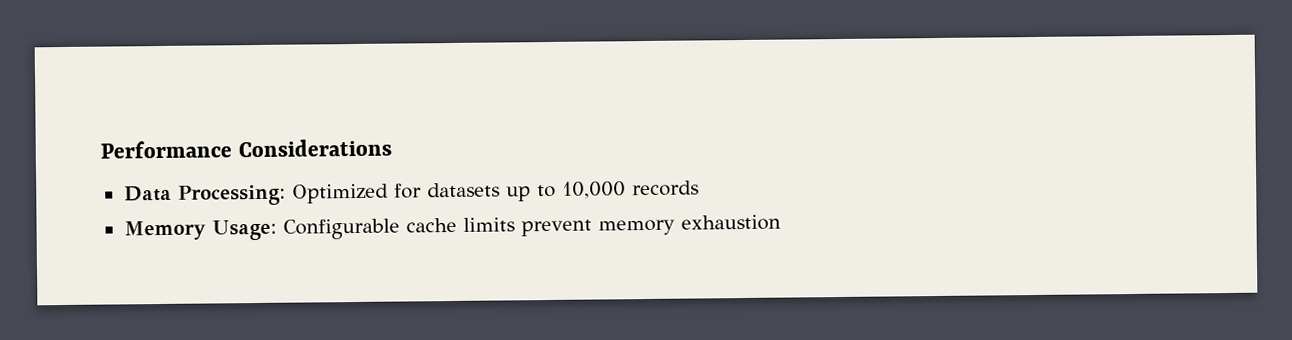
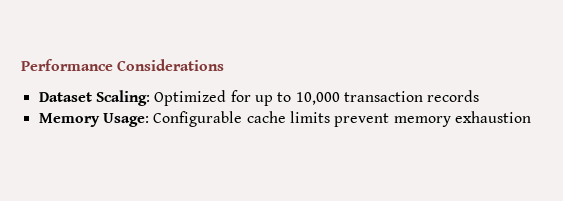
[123,184,286,206] Data Processing: -> [38,90,150,106] Dataset Scaling:
[426,182,500,198] datasets -> (251, 96) none
(626, 190) none -> [343,91,423,102] transaction

